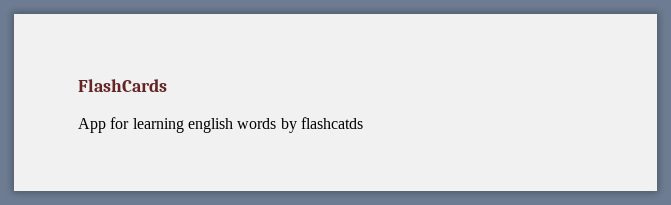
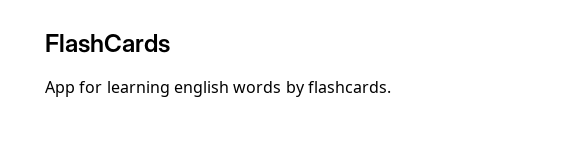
[300,117,363,129] flashcatds -> [307,81,391,93] flashcards.

